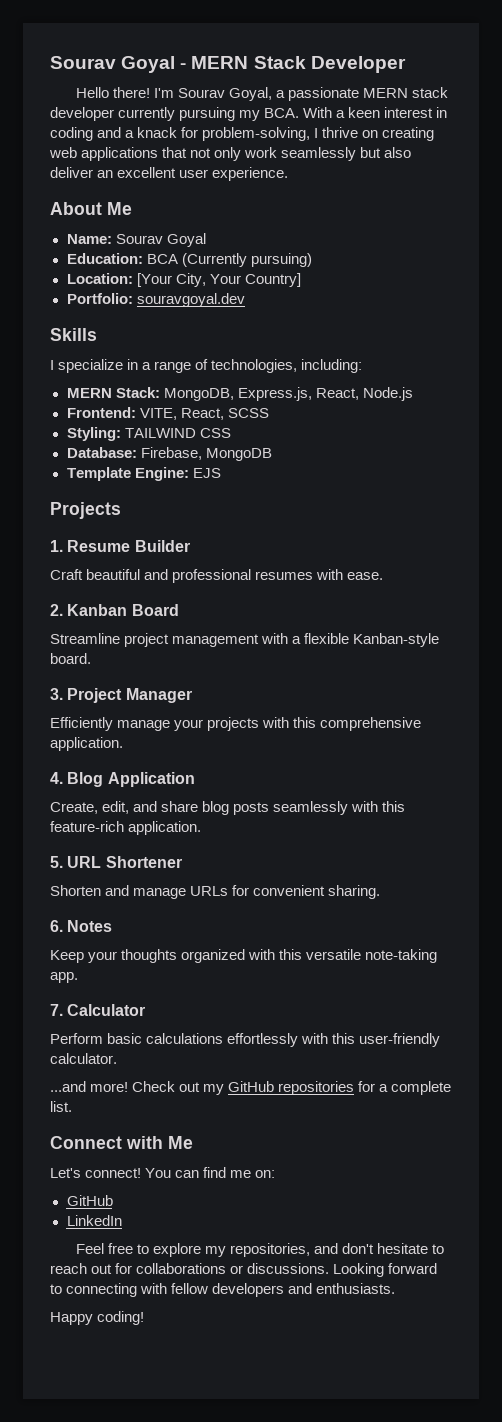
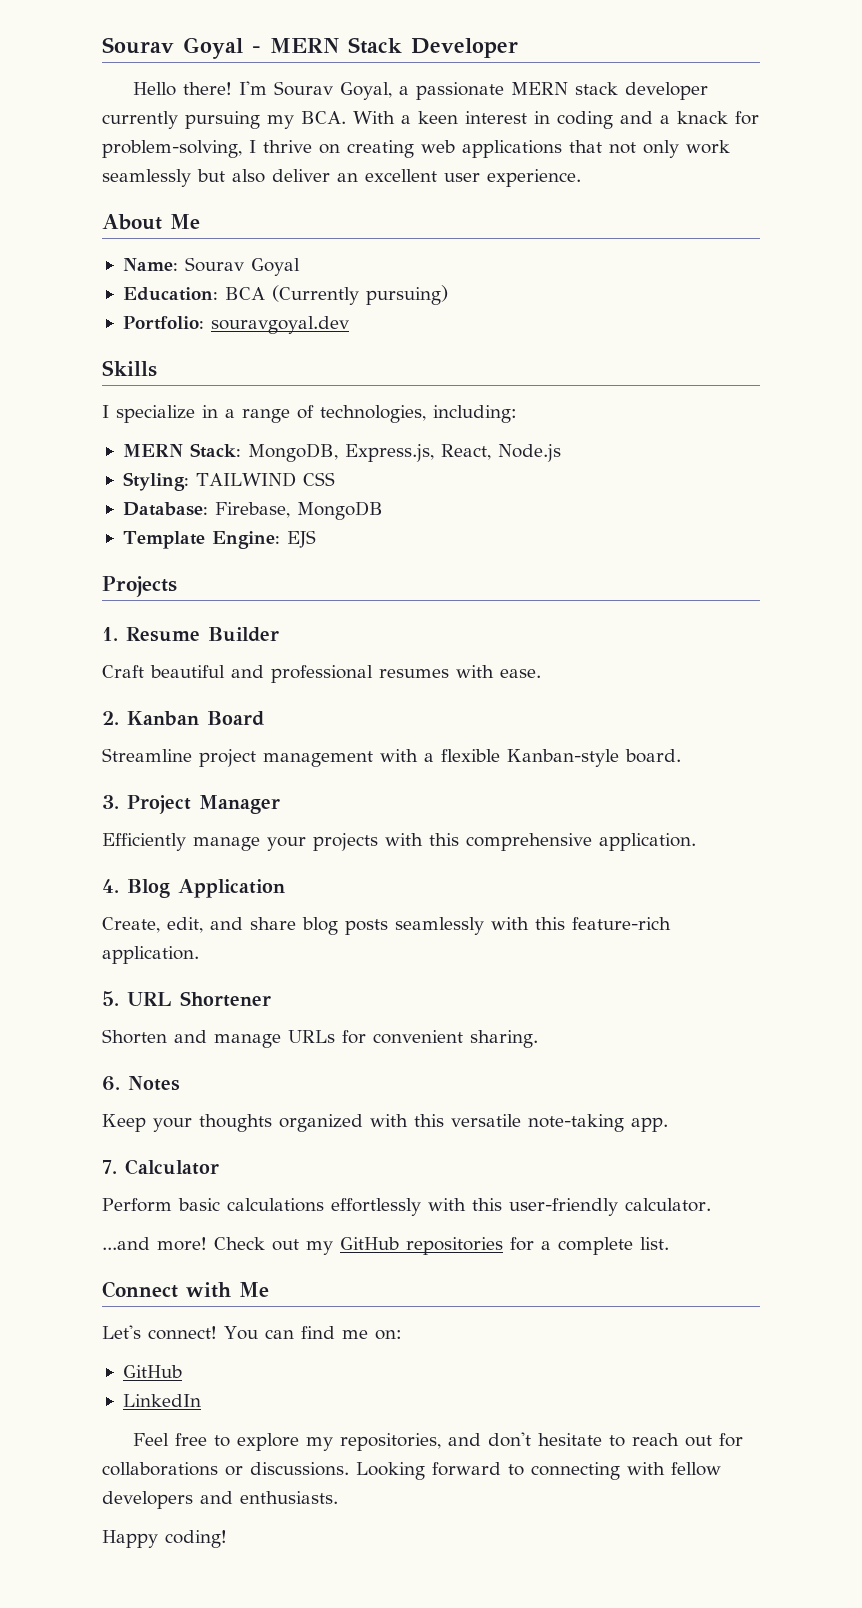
[66,273,301,287] // Location: [Your City, Your Country] -> (448, 295) none
[66,407,269,420] // Frontend: VITE, React, SCSS -> (561, 453) none

